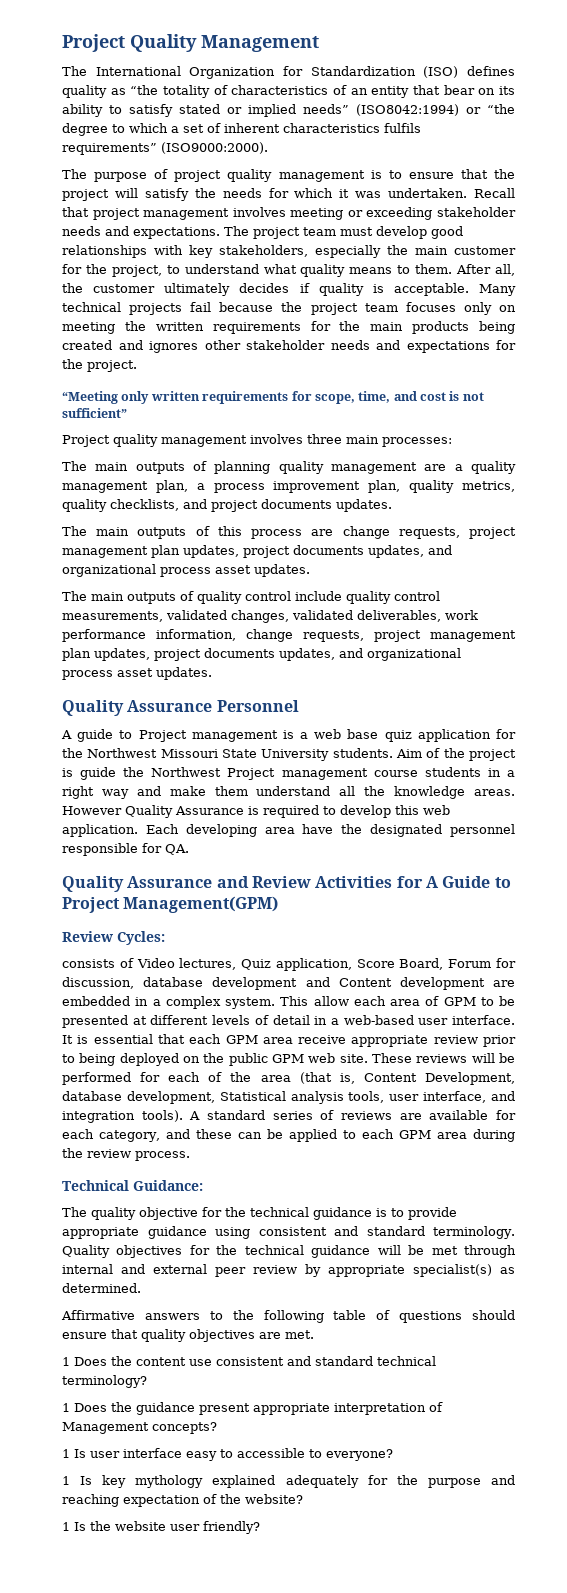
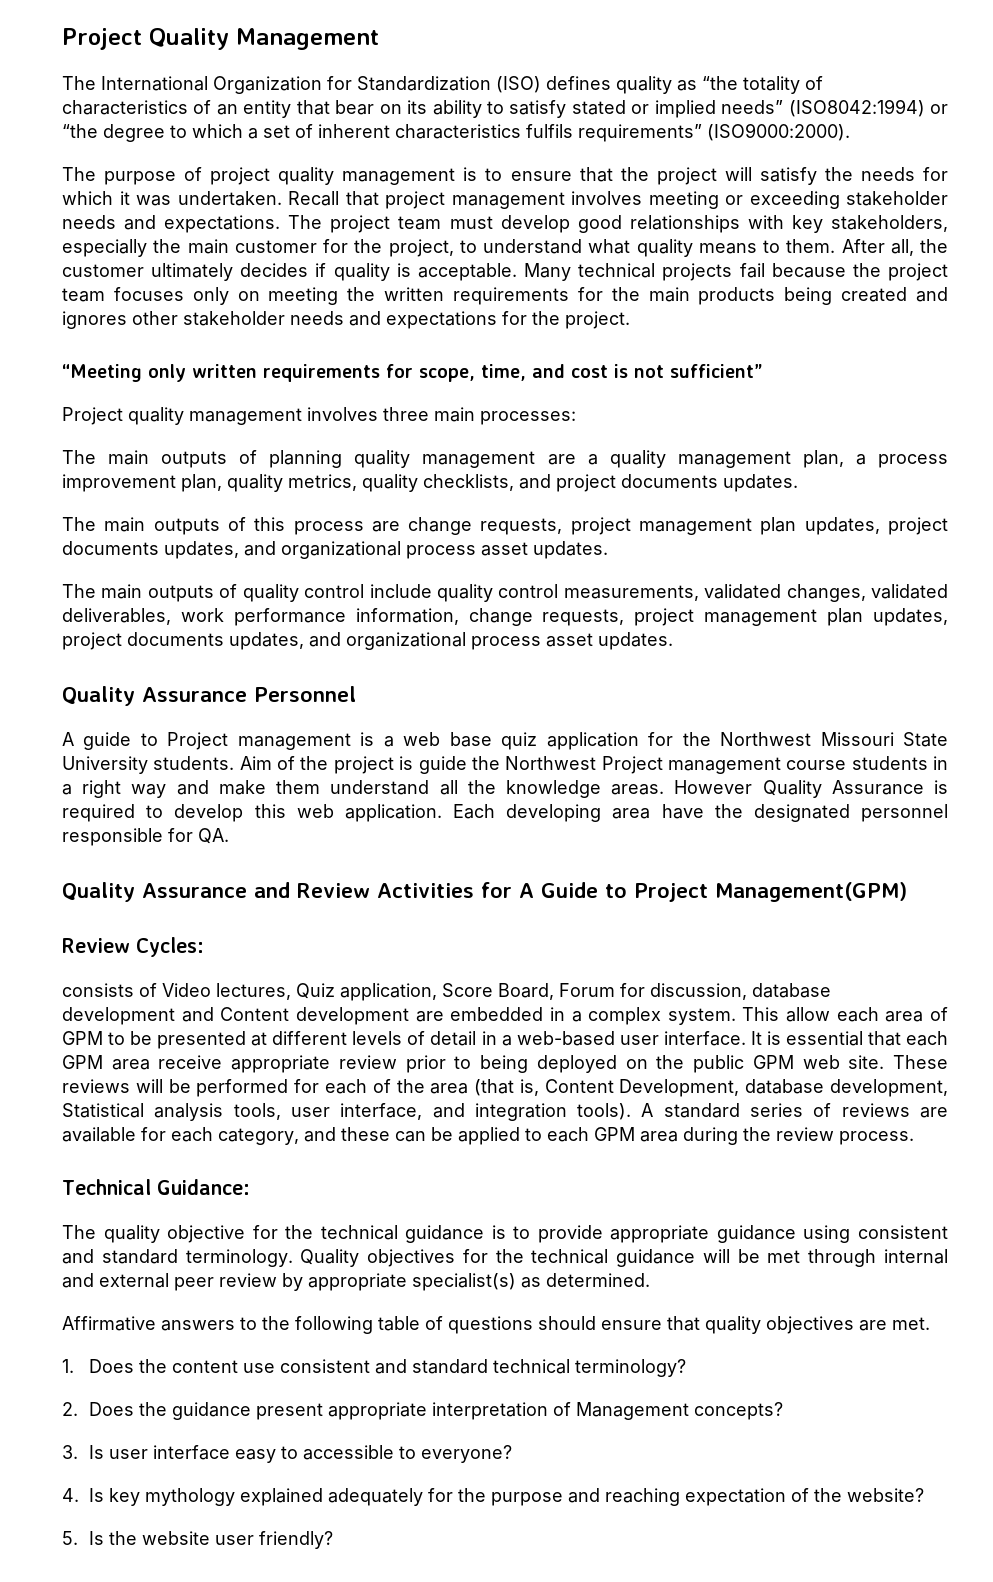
[62,1357,70,1366] 1 -> [62,1359,74,1373] 1.
[62,1403,70,1412] 1 -> [62,1402,78,1416] 2.
[62,1449,70,1458] 1 -> [62,1445,78,1459] 3.
[62,1476,70,1485] 1 -> [62,1488,79,1502] 4.
[62,1522,70,1531] 1 -> [62,1531,78,1545] 5.

